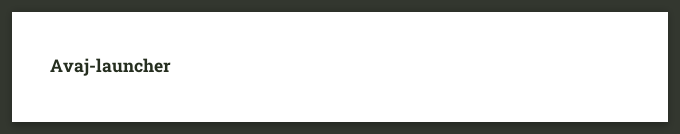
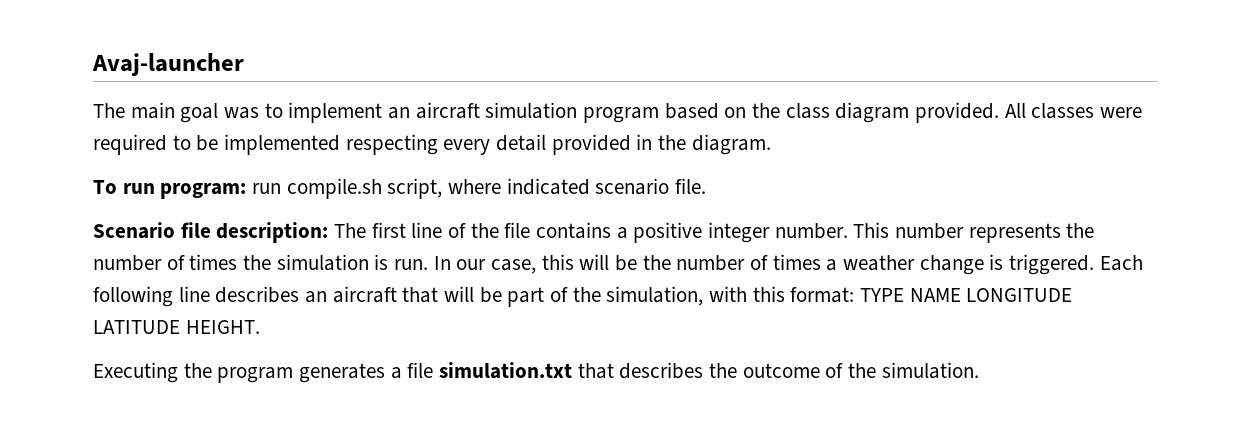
(171, 67) none -> [93,102,1143,123] [93,134,771,155] [93,178,707,199] [93,222,1095,243] [93,254,1143,275] [93,286,1073,307] [93,320,260,334] [93,362,979,383] // The main goal was to implement an aircraft simulation program based on the class diagram provided. All classes were required to be implemented respecting every detail provided in the diagram. // To run program: run compile.sh script, where indicated scenario file. // Scenario file description: The first line of the file contains a positive integer number. This number represents the number of times the simulation is run. In our case, this will be the number of times a weather change is triggered. Each following line describes an aircraft that will be part of the simulation, with this format: TYPE NAME LONGITUDE LATITUDE HEIGHT. // Executing the program generates a file simulation.txt that describes the outcome of the simulation.

